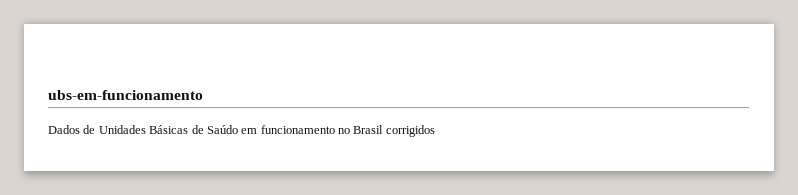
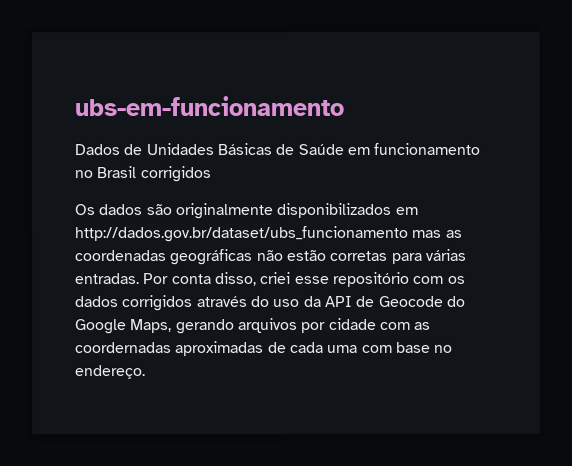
[206,125,238,134] Saúdo -> [297,143,344,155] Saúde
(435, 131) none -> [74,202,418,220] [74,225,463,243] [75,248,467,266] [75,271,466,287] [75,295,466,312] [75,317,432,335] [75,341,454,357] [75,365,146,380] // Os dados são originalmente disponibilizados em http://dados.gov.br/dataset/ubs_funcionamento mas as coordenadas geográficas não estão corretas para várias entradas. Por conta disso, criei esse repositório com os dados corrigidos através do uso da API de Geocode do Google Maps, gerando arquivos por cidade com as coordernadas aproximadas de cada uma com base no endereço.

